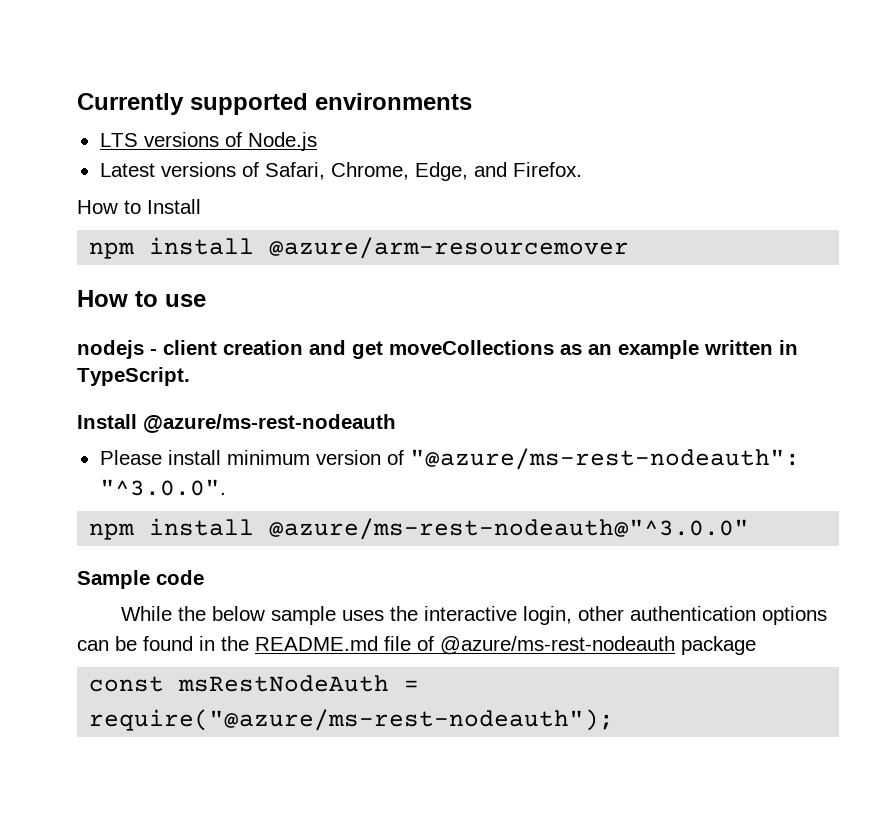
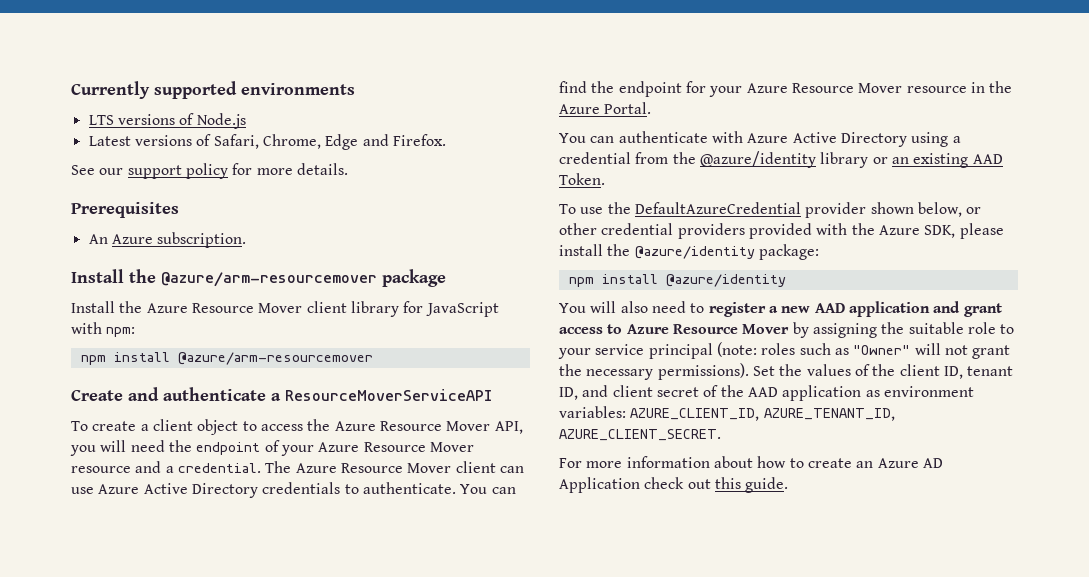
[414,162,468,181] Edge, -> [325,134,359,150] Edge
[77,199,201,214] [89,237,630,259] [77,290,206,307] [77,340,798,359] [77,367,190,386] [77,414,396,433] [99,448,800,470] [99,479,226,496] [89,518,750,540] [77,570,204,589] [121,606,828,625] [77,636,756,655] [89,675,420,692] [89,709,615,731] How to Install // npm install @azure/arm-resourcemover // How to use // nodejs - client creation and get moveCollections as an example written in TypeScript. // Install @azure/ms-rest-nodeauth // Please install minimum version of "@azure/ms-rest-nodeauth": "^3.0.0". // npm install @azure/ms-rest-nodeauth@"^3.0.0" // Sample code // While the below sample uses the interactive login, other authentication options can be found in the README.md file of @azure/ms-rest-nodeauth package // const msRestNodeAuth = require("@azure/ms-rest-nodeauth"); -> [71,163,348,179] [71,202,179,218] [88,232,247,248] [71,269,446,287] [71,301,499,317] [71,322,136,337] [80,352,373,365] [71,387,492,401] [71,419,523,435] [70,440,474,456] [71,461,524,473] [71,482,516,498] [559,81,1013,97] [559,102,652,114] [559,131,961,147] [559,151,1003,168] [559,173,605,185] [559,202,982,218] [559,223,1004,239] [559,244,819,260] [568,274,786,287] [559,301,1002,317] [559,322,1015,338] [558,342,1011,359] [559,363,1014,380] [559,385,974,401] [559,406,895,421] [559,429,721,441] [559,456,943,468] [559,477,789,493] See our support policy for more details. // Prerequisites // An Azure subscription. // Install the @azure/arm-resourcemover package // Install the Azure Resource Mover client library for JavaScript with npm: // npm install @azure/arm-resourcemover // Create and authenticate a ResourceMoverServiceAPI // To create a client object to access the Azure Resource Mover API, you will need the endpoint of your Azure Resource Mover resource and a credential. The Azure Resource Mover client can use Azure Active Directory credentials to authenticate. You can find the endpoint for your Azure Resource Mover resource in the Azure Portal. // You can authenticate with Azure Active Directory using a credential from the @azure/identity library or an existing AAD Token. // To use the DefaultAzureCredential provider shown below, or other credential providers provided with the Azure SDK, please install the @azure/identity package: // npm install @azure/identity // You will also need to register a new AAD application and grant access to Azure Resource Mover by assigning the suitable role to your service principal (note: roles such as "Owner" will not grant the necessary permissions). Set the values of the client ID, tenant ID, and client secret of the AAD application as environment variables: AZURE_CLIENT_ID, AZURE_TENANT_ID, AZURE_CLIENT_SECRET. // For more information about how to create an Azure AD Application check out this guide.

